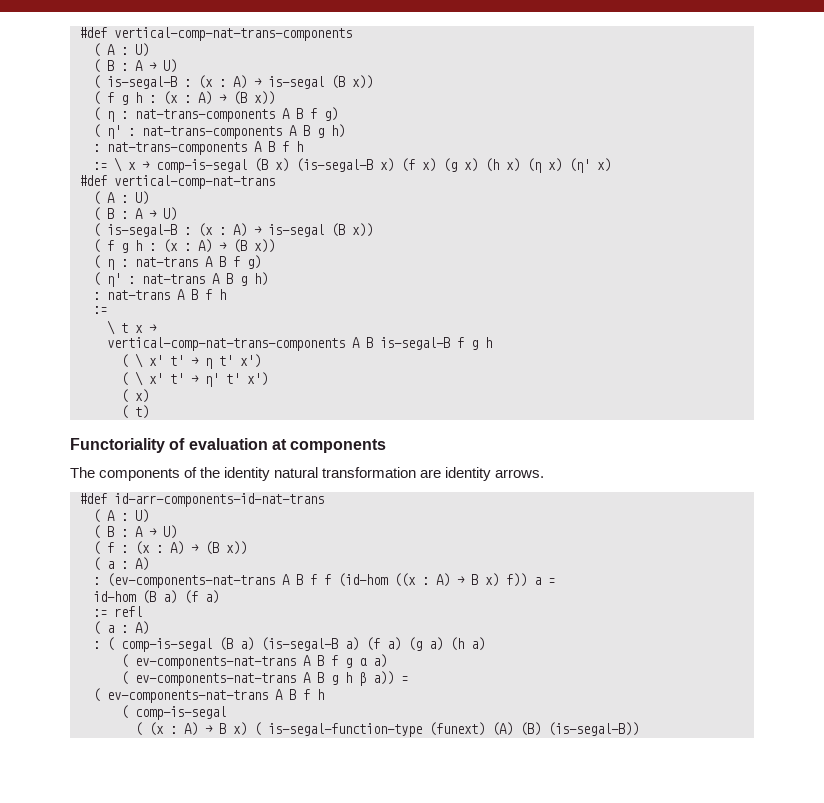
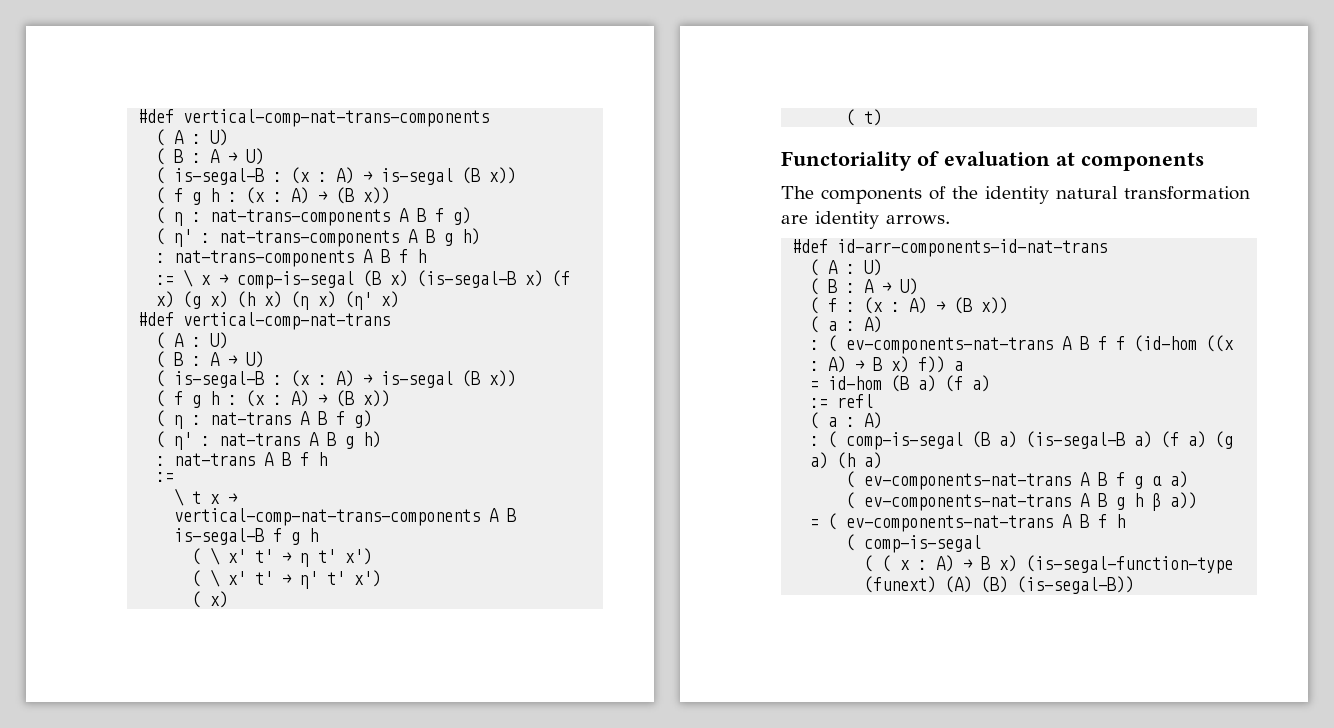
[107,573,275,588] (ev-components-nat-trans -> [828,335,1054,354] ( ev-components-nat-trans
[548,578,555,585] = // -> [810,381,820,390] // =
[401,676,408,683] = // -> [810,519,820,528] // =
[149,722,422,737] (x : A) → B x) ( is-segal-function-type -> [882,555,1234,574] ( x : A) → B x) (is-segal-function-type

